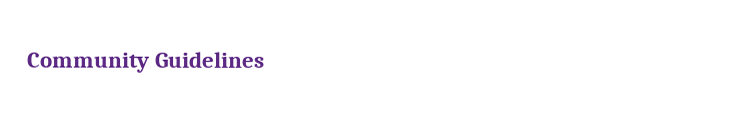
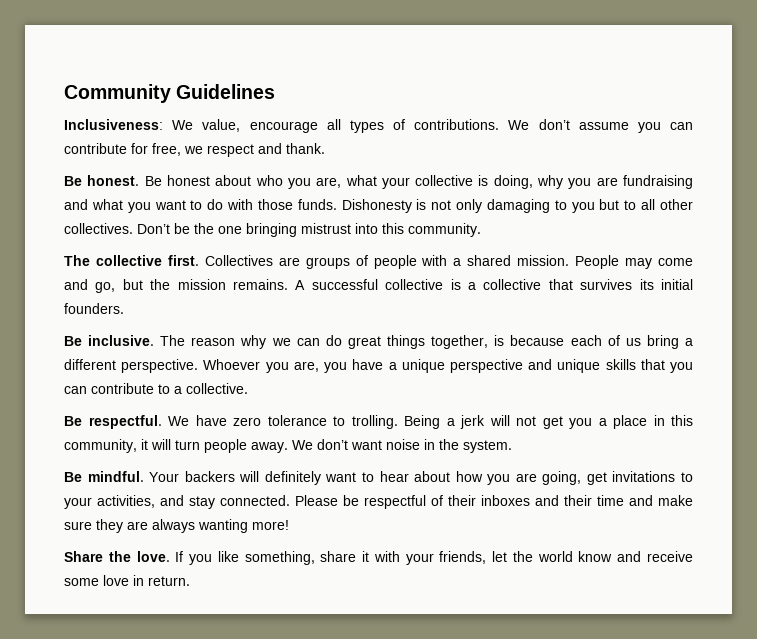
(266, 59) none -> [64,119,693,133] [64,143,325,157] [64,175,693,189] [64,199,694,213] [64,223,481,237] [64,255,694,269] [64,279,693,293] [64,303,124,314] [64,335,694,349] [64,359,693,373] [64,383,248,394] [64,415,693,429] [64,439,512,453] [64,471,693,485] [64,495,693,509] [64,519,289,533] [64,551,693,565] [64,575,190,586] // Inclusiveness: We value, encourage all types of contributions. We don’t assume you can contribute for free, we respect and thank. // Be honest. Be honest about who you are, what your collective is doing, why you are fundraising and what you want to do with those funds. Dishonesty is not only damaging to you but to all other collectives. Don’t be the one bringing mistrust into this community. // The collective first. Collectives are groups of people with a shared mission. People may come and go, but the mission remains. A successful collective is a collective that survives its initial founders. // Be inclusive. The reason why we can do great things together, is because each of us bring a different perspective. Whoever you are, you have a unique perspective and unique skills that you can contribute to a collective. // Be respectful. We have zero tolerance to trolling. Being a jerk will not get you a place in this community, it will turn people away. We don’t want noise in the system. // Be mindful. Your backers will definitely want to hear about how you are going, get invitations to your activities, and stay connected. Please be respectful of their inboxes and their time and make sure they are always wanting more! // Share the love. If you like something, share it with your friends, let the world know and receive some love in return.

